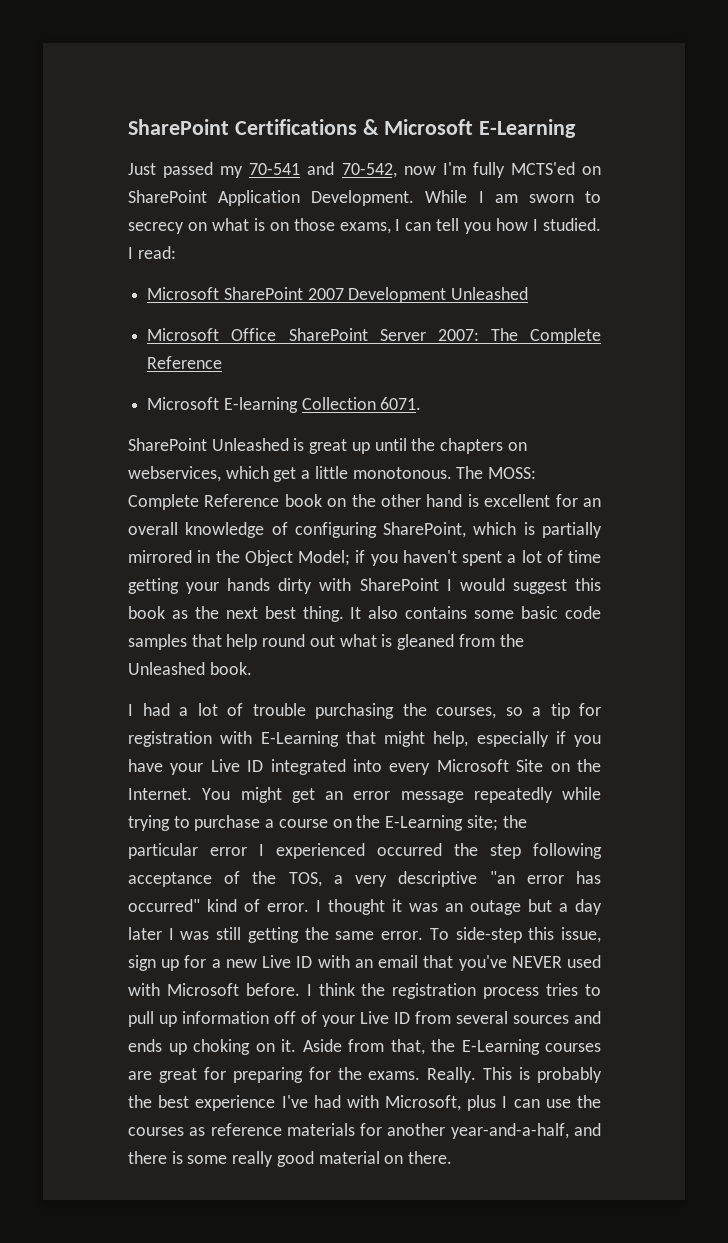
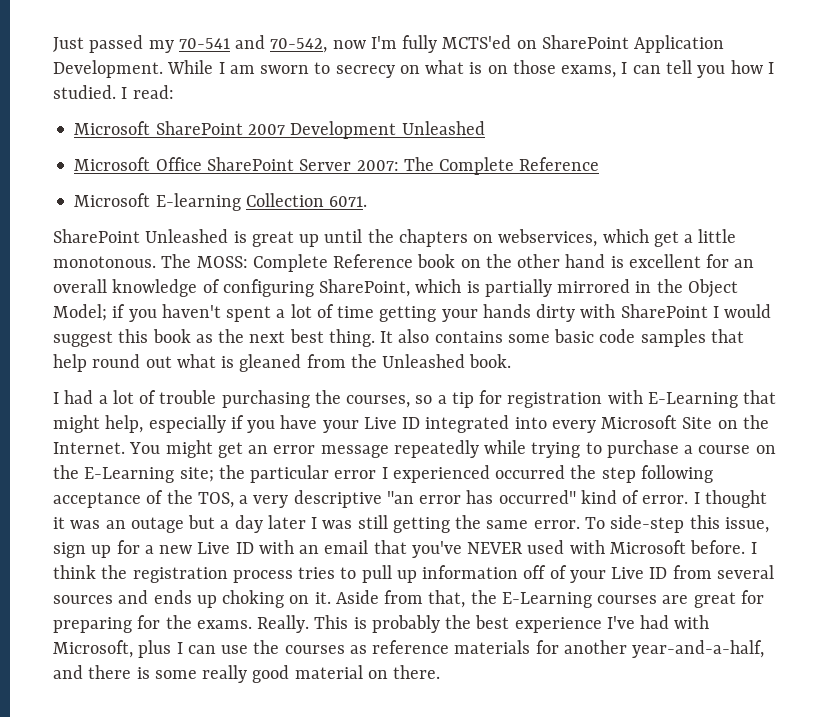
[128,119,577,138] SharePoint Certifications & Microsoft E-Learning // -> (53, 44) none

